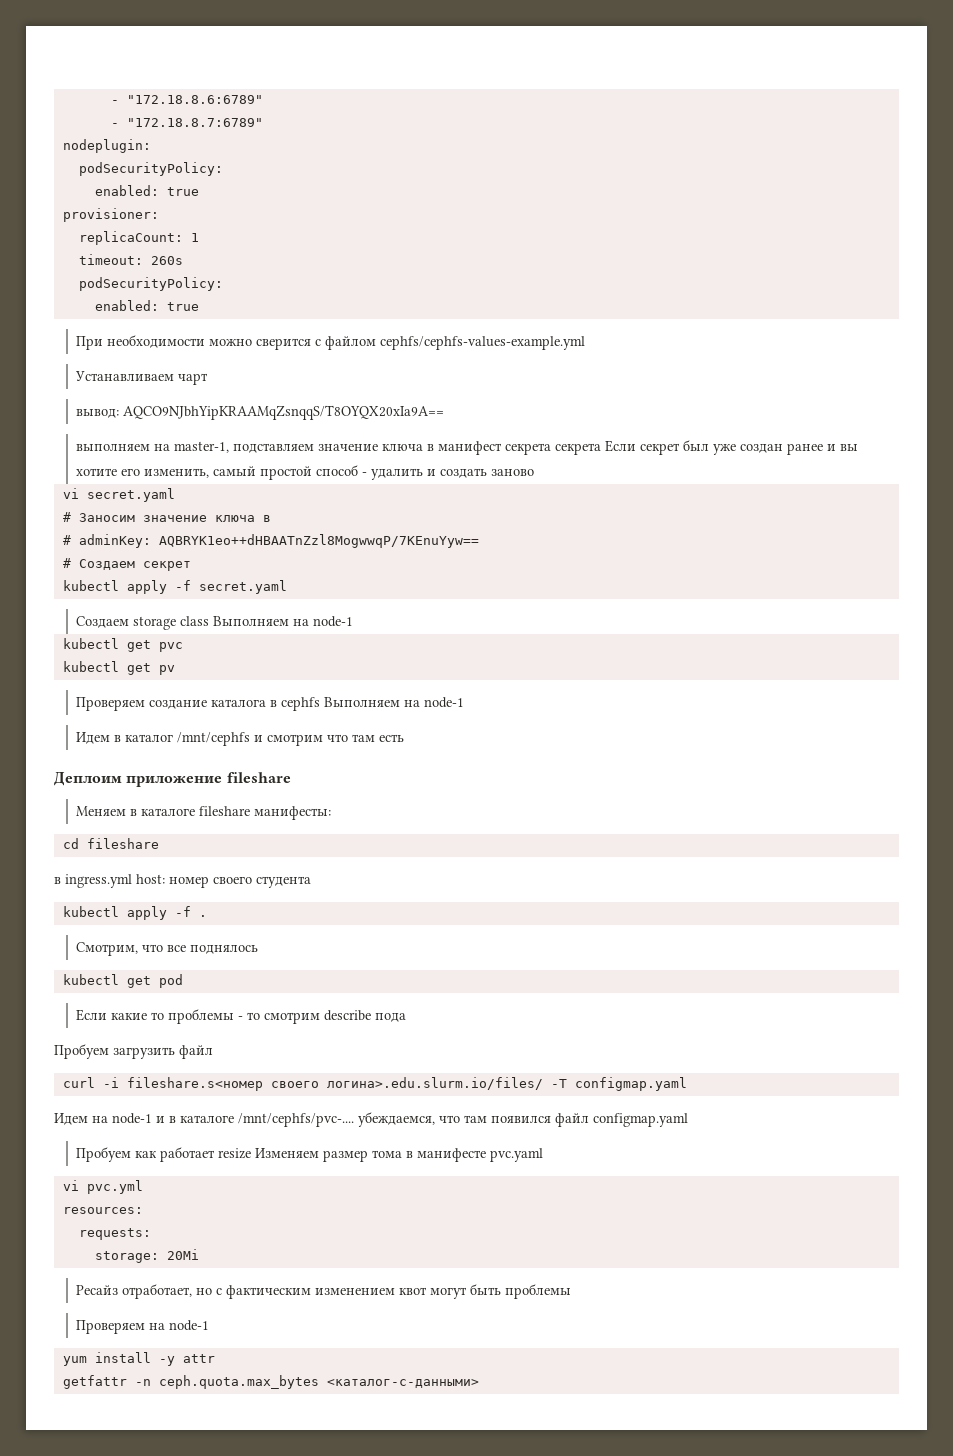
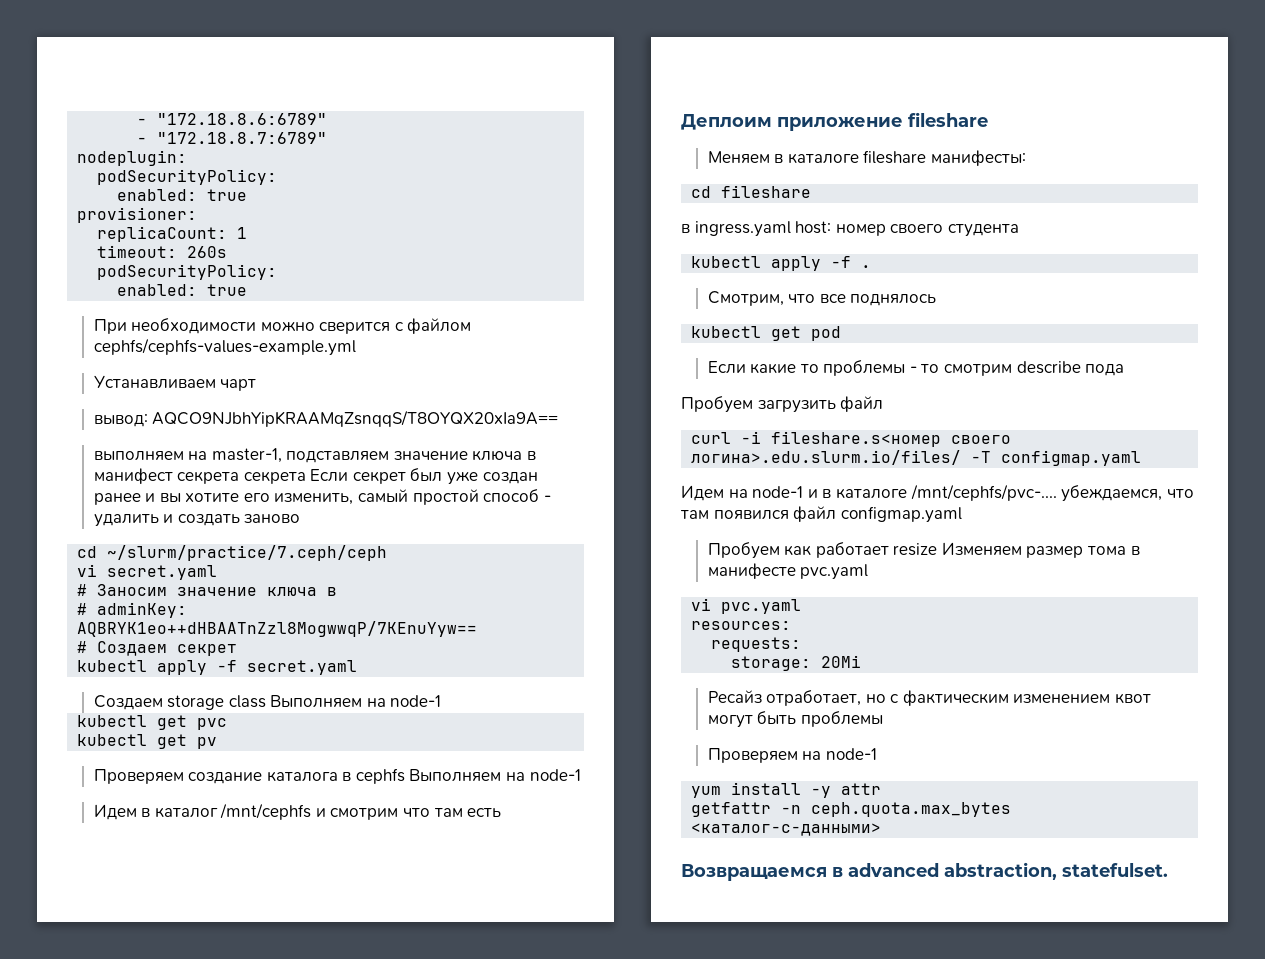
(535, 472) none -> [77,545,388,561] // cd ~/slurm/practice/7.ceph/ceph
[65,874,132,888] ingress.yml -> [694,221,791,237] ingress.yaml
[86,1180,143,1194] pvc.yml -> [721,599,802,614] pvc.yaml
(479, 1383) none -> [681,862,1168,881] // Возвращаемся в advanced abstraction, statefulset.

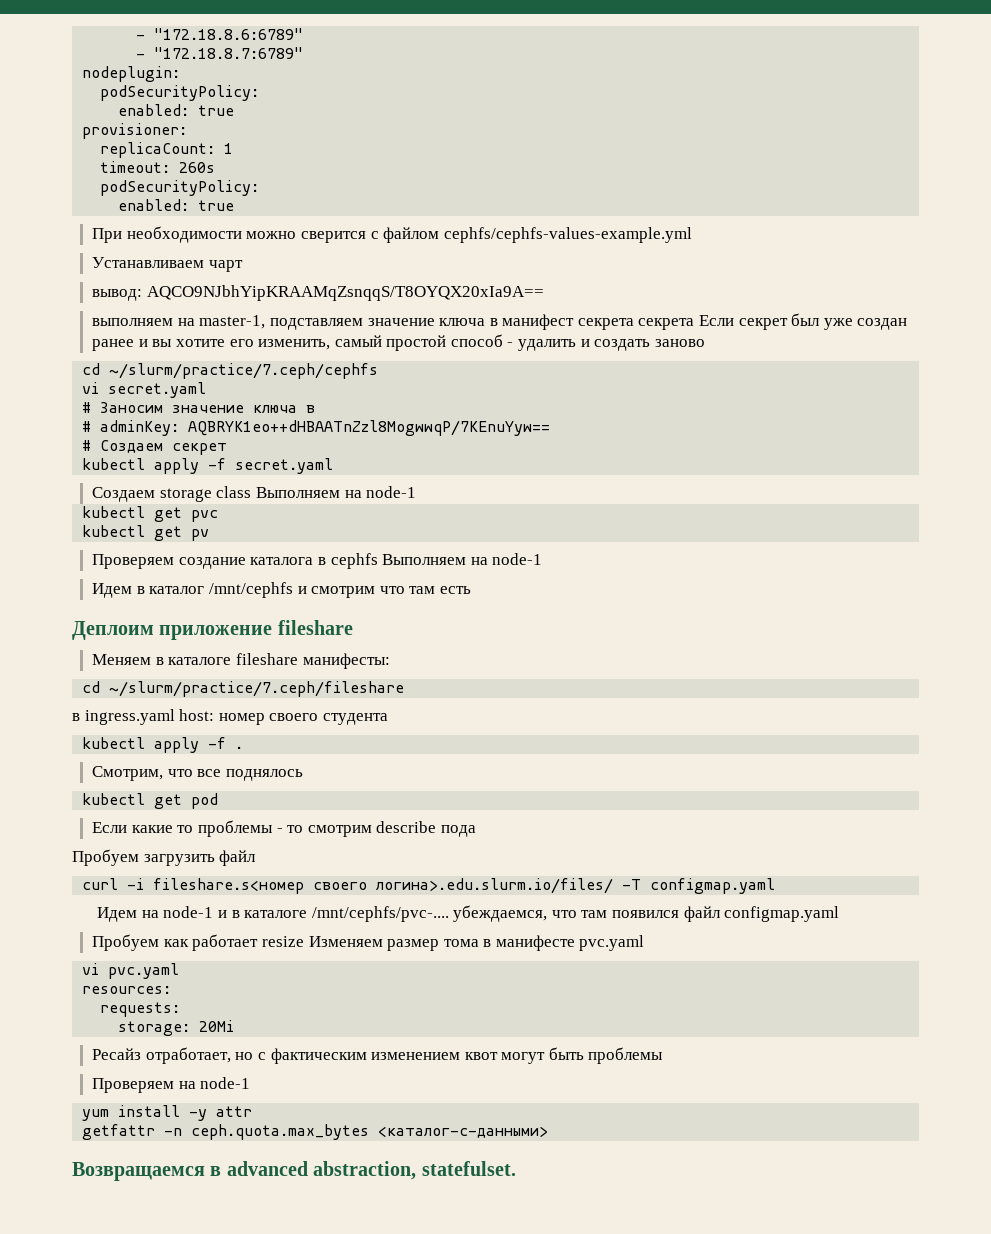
[107,545,388,561] ~/slurm/practice/7.ceph/ceph -> [109,363,379,379] ~/slurm/practice/7.ceph/cephfs
[721,185,812,198] fileshare -> [109,681,405,697] ~/slurm/practice/7.ceph/fileshare

